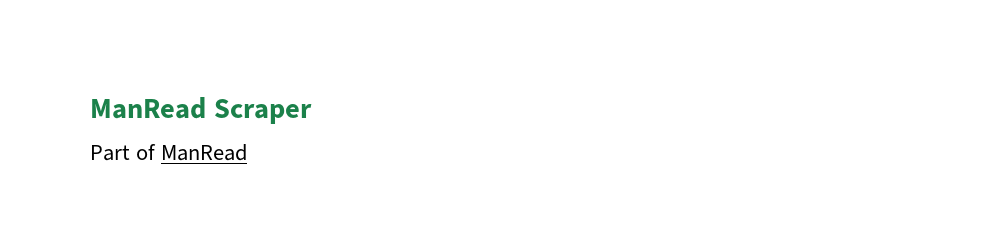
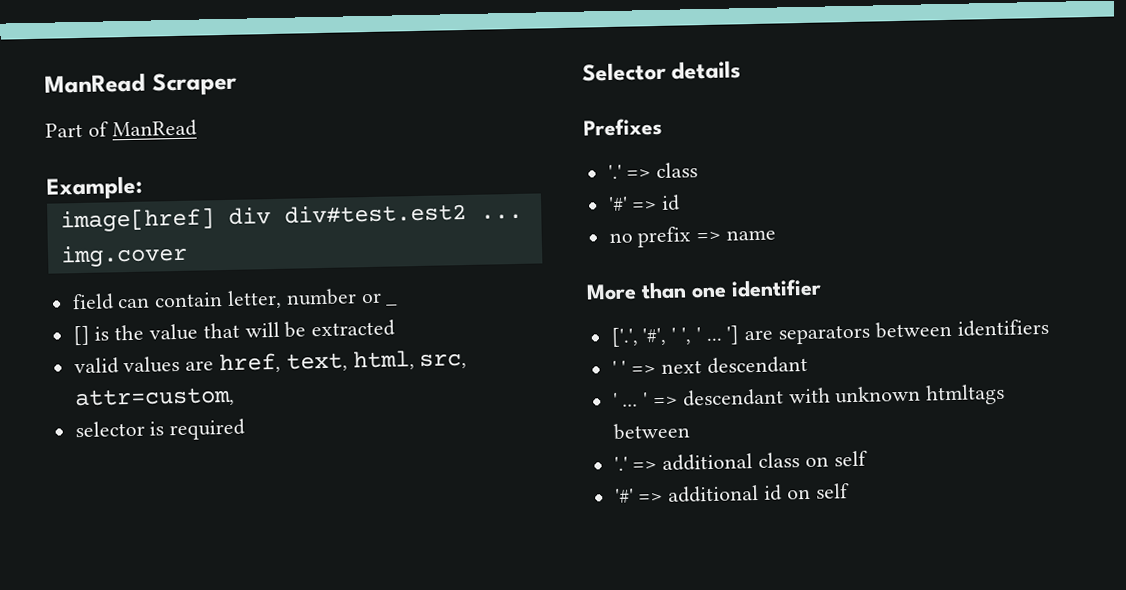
(248, 152) none -> [46,175,143,200] [59,202,523,233] [59,243,188,268] [71,288,399,311] [72,319,396,346] [73,350,468,375] [73,386,235,409] [74,418,246,441] [582,60,742,82] [583,117,662,137] [607,162,699,180] [607,194,681,212] [608,226,777,248] [586,278,822,301] [610,318,1049,348] [611,355,808,376] [612,383,1006,407] [612,422,691,440] [613,450,868,471] [614,483,850,503] // Example: // image[href] div div#test.est2 ... img.cover // field can contain letter, number or _ // [] is the value that will be extracted // valid values are href, text, html, src, attr=custom, // selector is required // Selector details // Prefixes // '.' => class // '#' => id // no prefix => name // More than one identifier // ['.', '#', ' ', ' ... '] are separators between identifiers // ' ' => next descendant // ' ... ' => descendant with unknown htmltags between // '.' => additional class on self // '#' => additional id on self

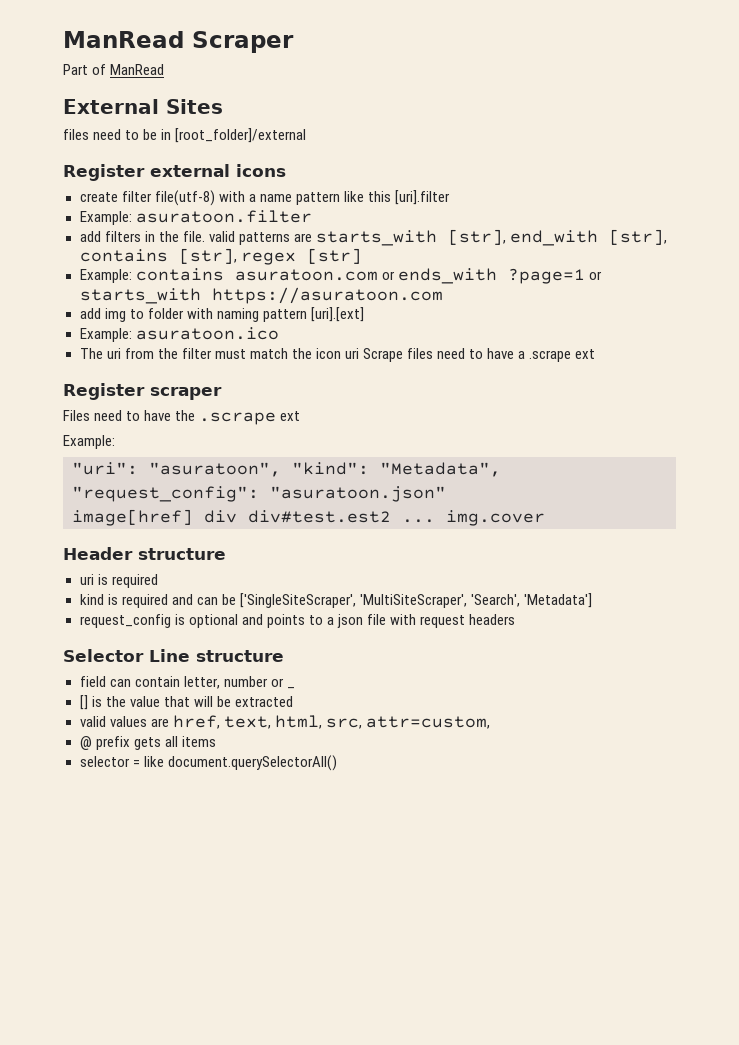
[46,175,143,200] Example: -> [63,99,223,114] [63,128,307,143] [63,164,286,181] [79,190,450,206] [79,210,312,225] [79,229,667,246] [79,248,362,265] [79,268,602,284] [79,287,443,304] [79,307,364,322] [79,327,279,342] [79,348,596,362] [63,383,222,400] [63,410,301,425] [63,435,115,449] [72,462,501,477] [72,486,446,502] External Sites // files need to be in [root_folder]/external // Register external icons // create filter file(utf-8) with a name pattern like this [uri].filter // Example: asuratoon.filter // add filters in the file. valid patterns are starts_with [str], end_with [str], contains [str], regex [str] // Example: contains asuratoon.com or ends_with ?page=1 or starts_with https://asuratoon.com // add img to folder with naming pattern [uri].[ext] // Example: asuratoon.ico // The uri from the filter must match the icon uri Scrape files need to have a .scrape ext // Register scraper // Files need to have the .scrape ext // Example: // "uri": "asuratoon", "kind": "Metadata", "request_config": "asuratoon.json"
(188, 255) none -> [63,547,226,560] [79,574,158,588] [79,593,592,608] [79,614,516,628] [63,649,284,662] // Header structure // uri is required // kind is required and can be ['SingleSiteScraper', 'MultiSiteScraper', 'Search', 'Metadata'] // request_config is optional and points to a json file with request headers // Selector Line structure
[74,418,246,441] [582,60,742,82] [583,117,662,137] [607,162,699,180] [607,194,681,212] [608,226,777,248] [586,278,822,301] [610,318,1049,348] [611,355,808,376] [612,383,1006,407] [612,422,691,440] [613,450,868,471] [614,483,850,503] selector is required // Selector details // Prefixes // '.' => class // '#' => id // no prefix => name // More than one identifier // ['.', '#', ' ', ' ... '] are separators between identifiers // ' ' => next descendant // ' ... ' => descendant with unknown htmltags between // '.' => additional class on self // '#' => additional id on self -> [79,736,216,750] [79,755,337,771] @ prefix gets all items // selector = like document.querySelectorAll()

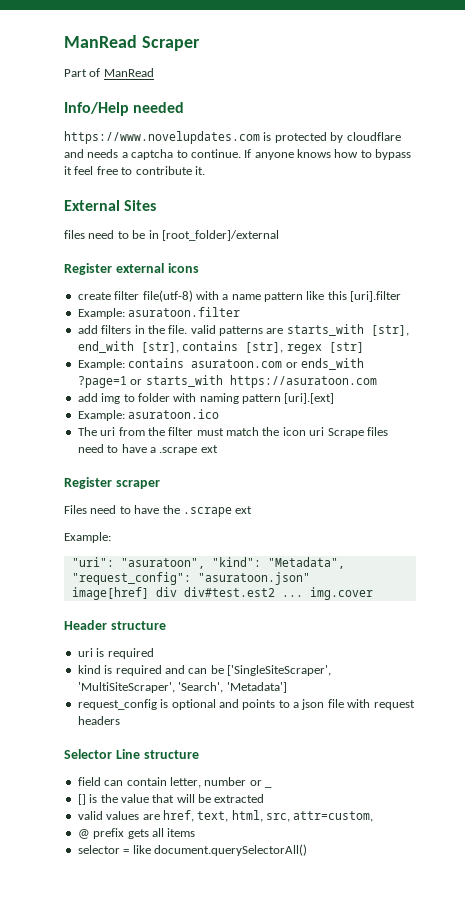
(165, 69) none -> [64,102,185,116] [64,131,401,144] [64,149,412,160] [64,166,205,175] // Info/Help needed // https://www.novelupdates.com is protected by cloudflare and needs a captcha to continue. If anyone knows how to bypass it feel free to contribute it.

